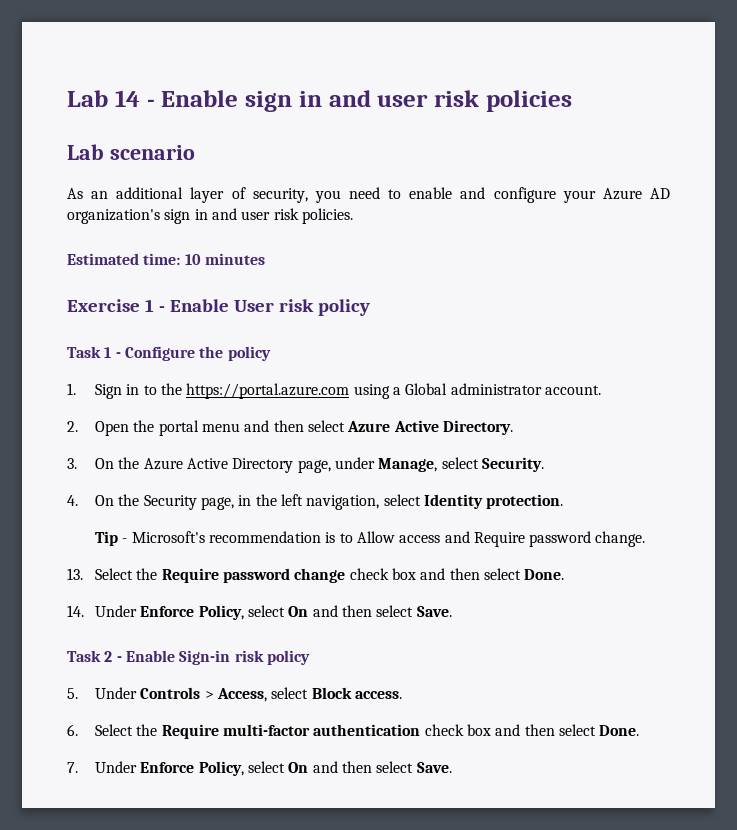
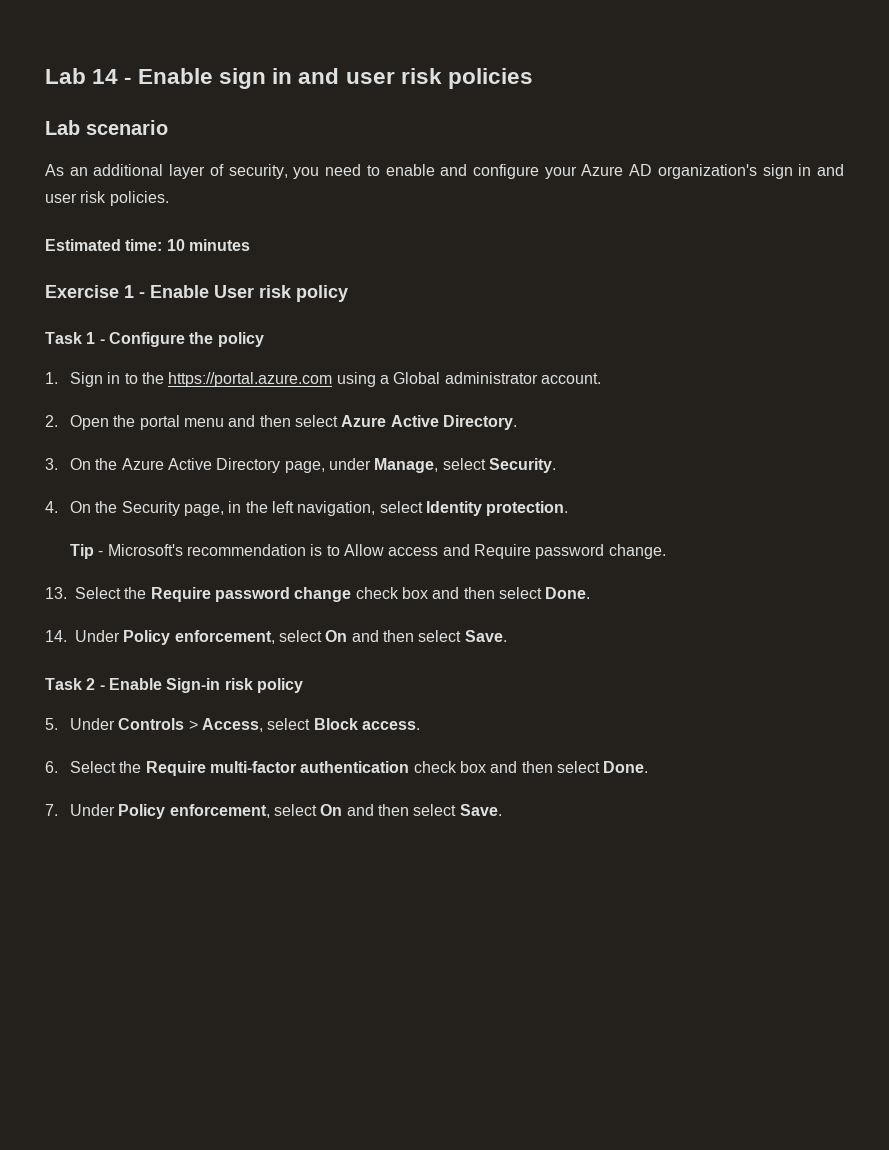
[140,605,244,620] Enforce Policy, -> [123,630,275,645] Policy enforcement,
[140,761,244,776] Enforce Policy, -> [118,804,270,819] Policy enforcement,

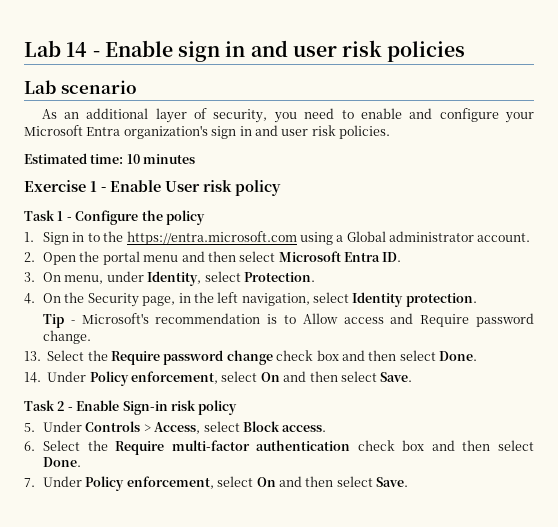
[581,164,653,176] Azure AD -> [24,125,121,136] Microsoft Entra
[168,372,333,387] https://portal.azure.com -> [126,231,297,245] https://entra.microsoft.com
[341,415,518,430] Azure Active Directory. -> [278,251,402,262] Microsoft Entra ID.
[95,458,557,473] the Azure Active Directory page, under Manage, select Security. -> [64,271,315,286] menu, under Identity, select Protection.

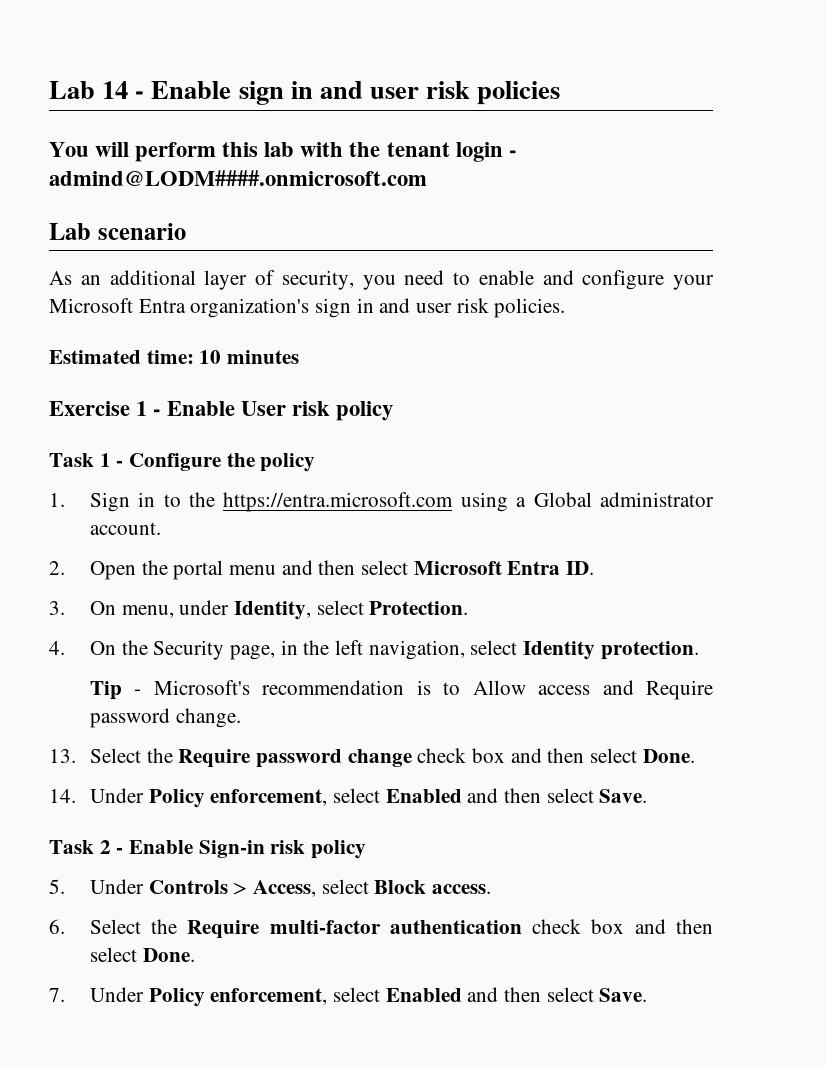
(466, 51) none -> [49,142,517,162] [49,170,427,186] // You will perform this lab with the tenant login - admind@LODM####.onmicrosoft.com
[260,372,280,382] On -> [385,789,462,803] Enabled
[256,477,276,487] On -> [385,988,462,1002] Enabled

